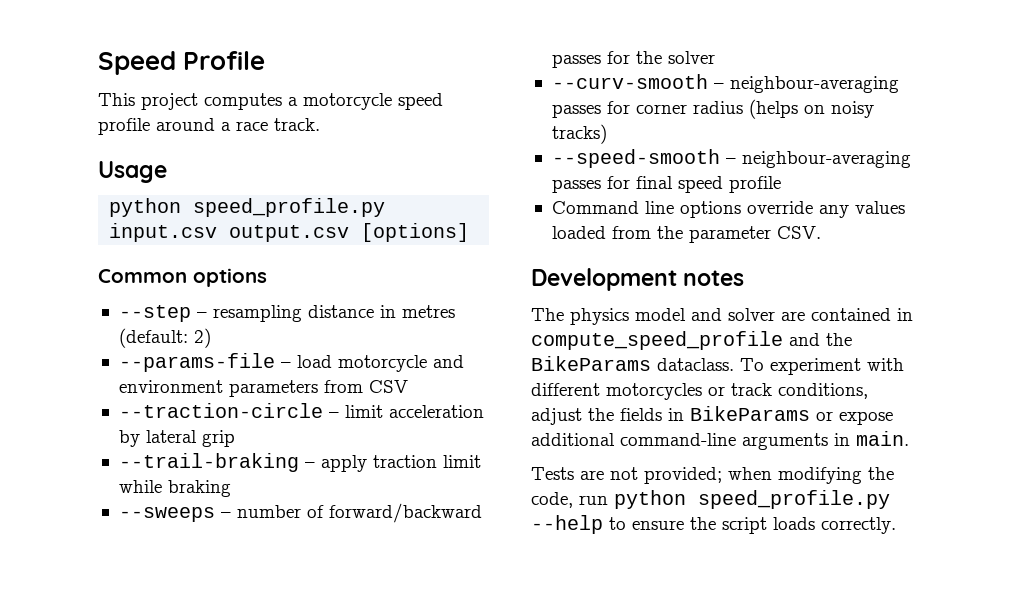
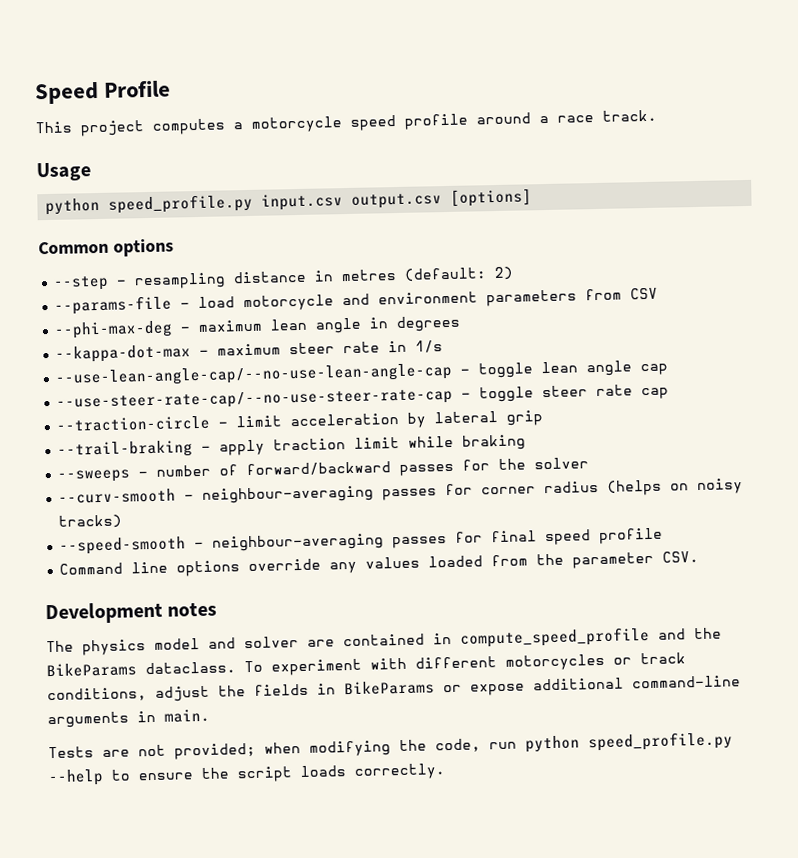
(408, 386) none -> [54,315,462,339] [55,340,444,363] [55,360,669,387] [56,384,670,411] // --phi-max-deg – maximum lean angle in degrees // --kappa-dot-max – maximum steer rate in 1/s // --use-lean-angle-cap/--no-use-lean-angle-cap – toggle lean angle cap // --use-steer-rate-cap/--no-use-steer-rate-cap – toggle steer rate cap

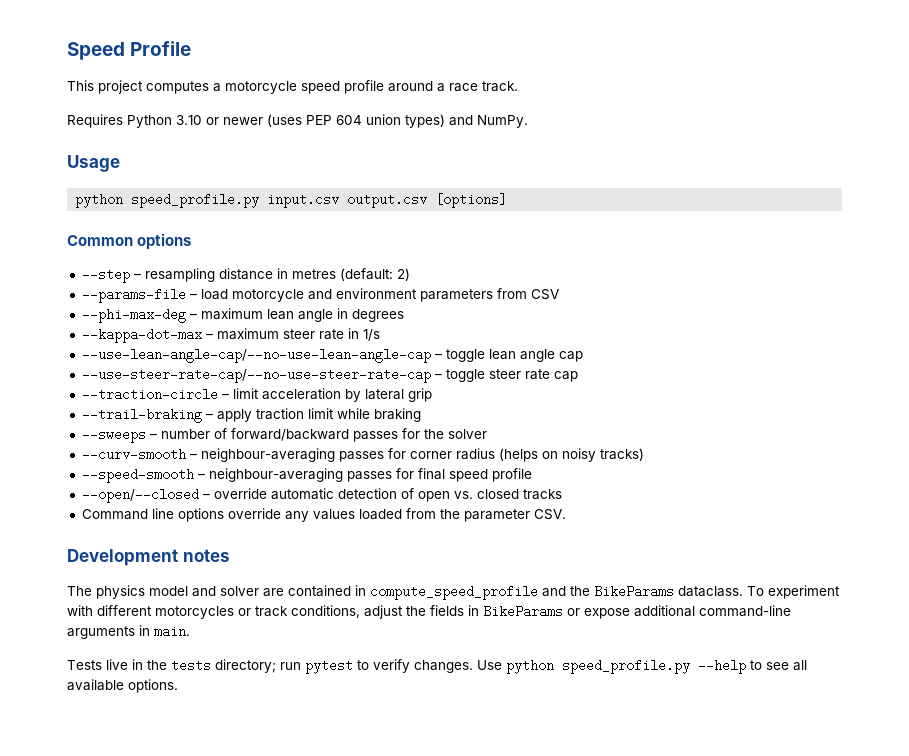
(657, 115) none -> [67,114,528,128] // Requires Python 3.10 or newer (uses PEP 604 union types) and NumPy.
(664, 536) none -> [81,488,562,503] // --open/--closed – override automatic detection of open vs. closed tracks
[102,731,733,760] [48,763,446,787] are not provided; when modifying the code, run python speed_profile.py --help to ensure the script loads correctly. -> [106,659,807,674] [67,679,178,693] live in the tests directory; run pytest to verify changes. Use python speed_profile.py --help to see all available options.

